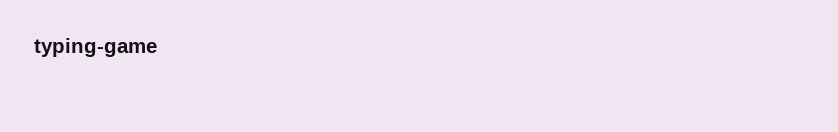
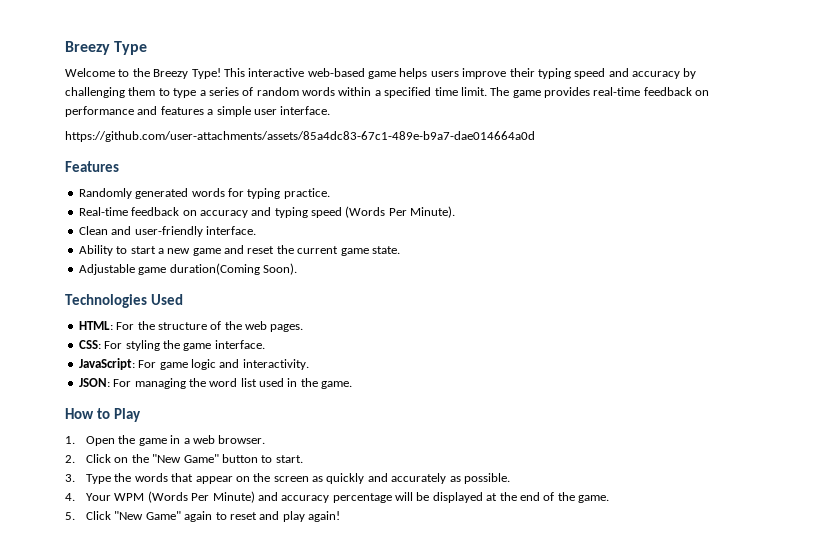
[34,38,157,57] typing-game -> [65,41,148,55] [65,68,697,79] [65,87,710,98] [65,106,331,117] [65,131,535,142] [65,161,119,172] [78,188,330,199] [78,206,456,218] [78,226,256,237] [78,245,400,256] [78,263,297,275] [65,294,183,308] [78,321,304,332] [78,340,265,351] [78,358,309,370] [78,378,353,389] [65,408,141,422] [65,435,266,446] [65,454,303,463] [65,473,510,484] [65,491,610,503] [65,511,341,522] Breezy Type // Welcome to the Breezy Type! This interactive web-based game helps users improve their typing speed and accuracy by challenging them to type a series of random words within a specified time limit. The game provides real-time feedback on performance and features a simple user interface. // https://github.com/user-attachments/assets/85a4dc83-67c1-489e-b9a7-dae014664a0d // Features // Randomly generated words for typing practice. // Real-time feedback on accuracy and typing speed (Words Per Minute). // Clean and user-friendly interface. // Ability to start a new game and reset the current game state. // Adjustable game duration(Coming Soon). // Technologies Used // HTML: For the structure of the web pages. // CSS: For styling the game interface. // JavaScript: For game logic and interactivity. // JSON: For managing the word list used in the game. // How to Play // 1. Open the game in a web browser. // 2. Click on the "New Game" button to start. // 3. Type the words that appear on the screen as quickly and accurately as possible. // 4. Your WPM (Words Per Minute) and accuracy percentage will be displayed at the end of the game. // 5. Click "New Game" again to reset and play again!

